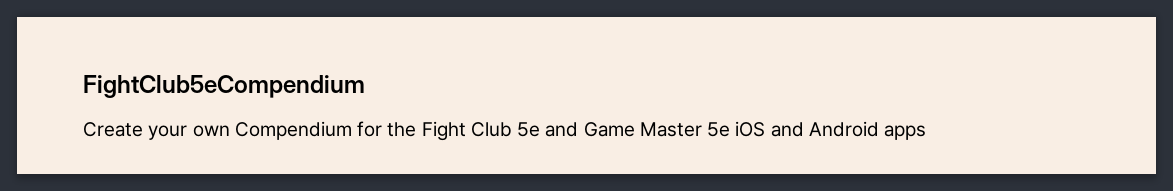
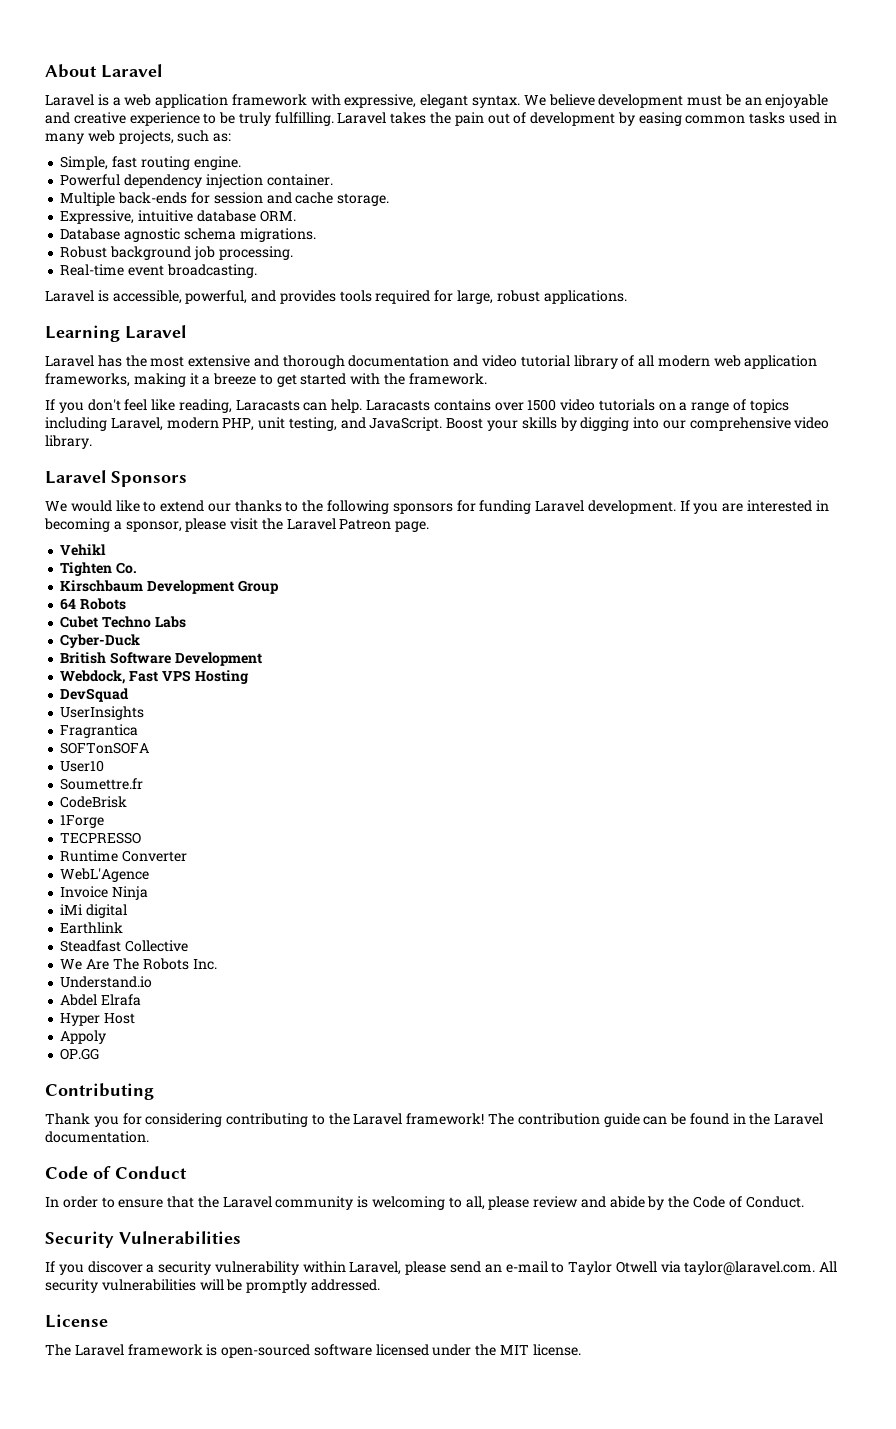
[83,75,365,98] [83,121,927,141] FightClub5eCompendium // Create your own Compendium for the Fight Club 5e and Game Master 5e iOS and Android apps -> [45,64,162,78] [45,94,829,108] [45,112,837,126] [45,130,232,144] [60,156,241,170] [60,174,333,188] [60,192,390,206] [60,210,296,224] [60,228,316,242] [60,246,293,260] [60,264,257,278] [45,290,627,304] [45,325,186,342] [45,355,818,369] [45,373,487,387] [45,399,789,413] [45,417,830,431] [45,435,92,449] [45,470,187,487] [45,500,829,514] [44,518,430,532] [60,544,107,556] [60,562,138,576] [60,580,279,594] [60,598,127,610] [60,616,186,628] [60,634,141,648] [60,652,262,666] [60,670,249,684] [60,688,130,702] [60,706,145,720] [60,724,139,738] [60,742,150,754] [60,760,105,772] [60,778,144,790] [60,796,128,808] [60,815,105,828] [60,832,142,844] [60,850,188,862] [60,868,150,882] [60,886,149,900] [60,904,128,918] [60,922,124,934] [60,940,189,952] [60,958,217,970] [60,976,153,988] [60,994,142,1006] [60,1013,136,1026] [60,1030,107,1044] [60,1048,100,1060] [45,1083,154,1100] [45,1113,824,1127] [45,1131,149,1143] [45,1166,187,1179] [45,1196,804,1210] [45,1231,241,1248] [45,1261,838,1276] [45,1279,380,1293] [45,1314,108,1328] [45,1344,581,1358] About Laravel // Laravel is a web application framework with expressive, elegant syntax. We believe development must be an enjoyable and creative experience to be truly fulfilling. Laravel takes the pain out of development by easing common tasks used in many web projects, such as: // Simple, fast routing engine. // Powerful dependency injection container. // Multiple back-ends for session and cache storage. // Expressive, intuitive database ORM. // Database agnostic schema migrations. // Robust background job processing. // Real-time event broadcasting. // Laravel is accessible, powerful, and provides tools required for large, robust applications. // Learning Laravel // Laravel has the most extensive and thorough documentation and video tutorial library of all modern web application frameworks, making it a breeze to get started with the framework. // If you don't feel like reading, Laracasts can help. Laracasts contains over 1500 video tutorials on a range of topics including Laravel, modern PHP, unit testing, and JavaScript. Boost your skills by digging into our comprehensive video library. // Laravel Sponsors // We would like to extend our thanks to the following sponsors for funding Laravel development. If you are interested in becoming a sponsor, please visit the Laravel Patreon page. // Vehikl // Tighten Co. // Kirschbaum Development Group // 64 Robots // Cubet Techno Labs // Cyber-Duck // British Software Development // Webdock, Fast VPS Hosting // DevSquad // UserInsights // Fragrantica // SOFTonSOFA // User10 // Soumettre.fr // CodeBrisk // 1Forge // TECPRESSO // Runtime Converter // WebL'Agence // Invoice Ninja // iMi digital // Earthlink // Steadfast Collective // We Are The Robots Inc. // Understand.io // Abdel Elrafa // Hyper Host // Appoly // OP.GG // Contributing // Thank you for considering contributing to the Laravel framework! The contribution guide can be found in the Laravel documentation. // Code of Conduct // In order to ensure that the Laravel community is welcoming to all, please review and abide by the Code of Conduct. // Security Vulnerabilities // If you discover a security vulnerability within Laravel, please send an e-mail to Taylor Otwell via taylor@laravel.com. All security vulnerabilities will be promptly addressed. // License // The Laravel framework is open-sourced software licensed under the MIT license.

